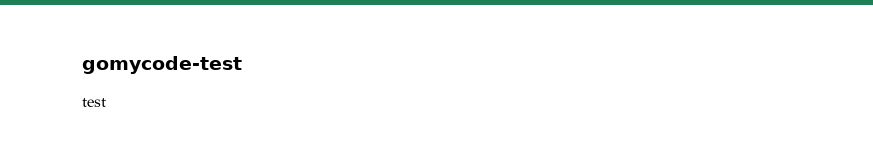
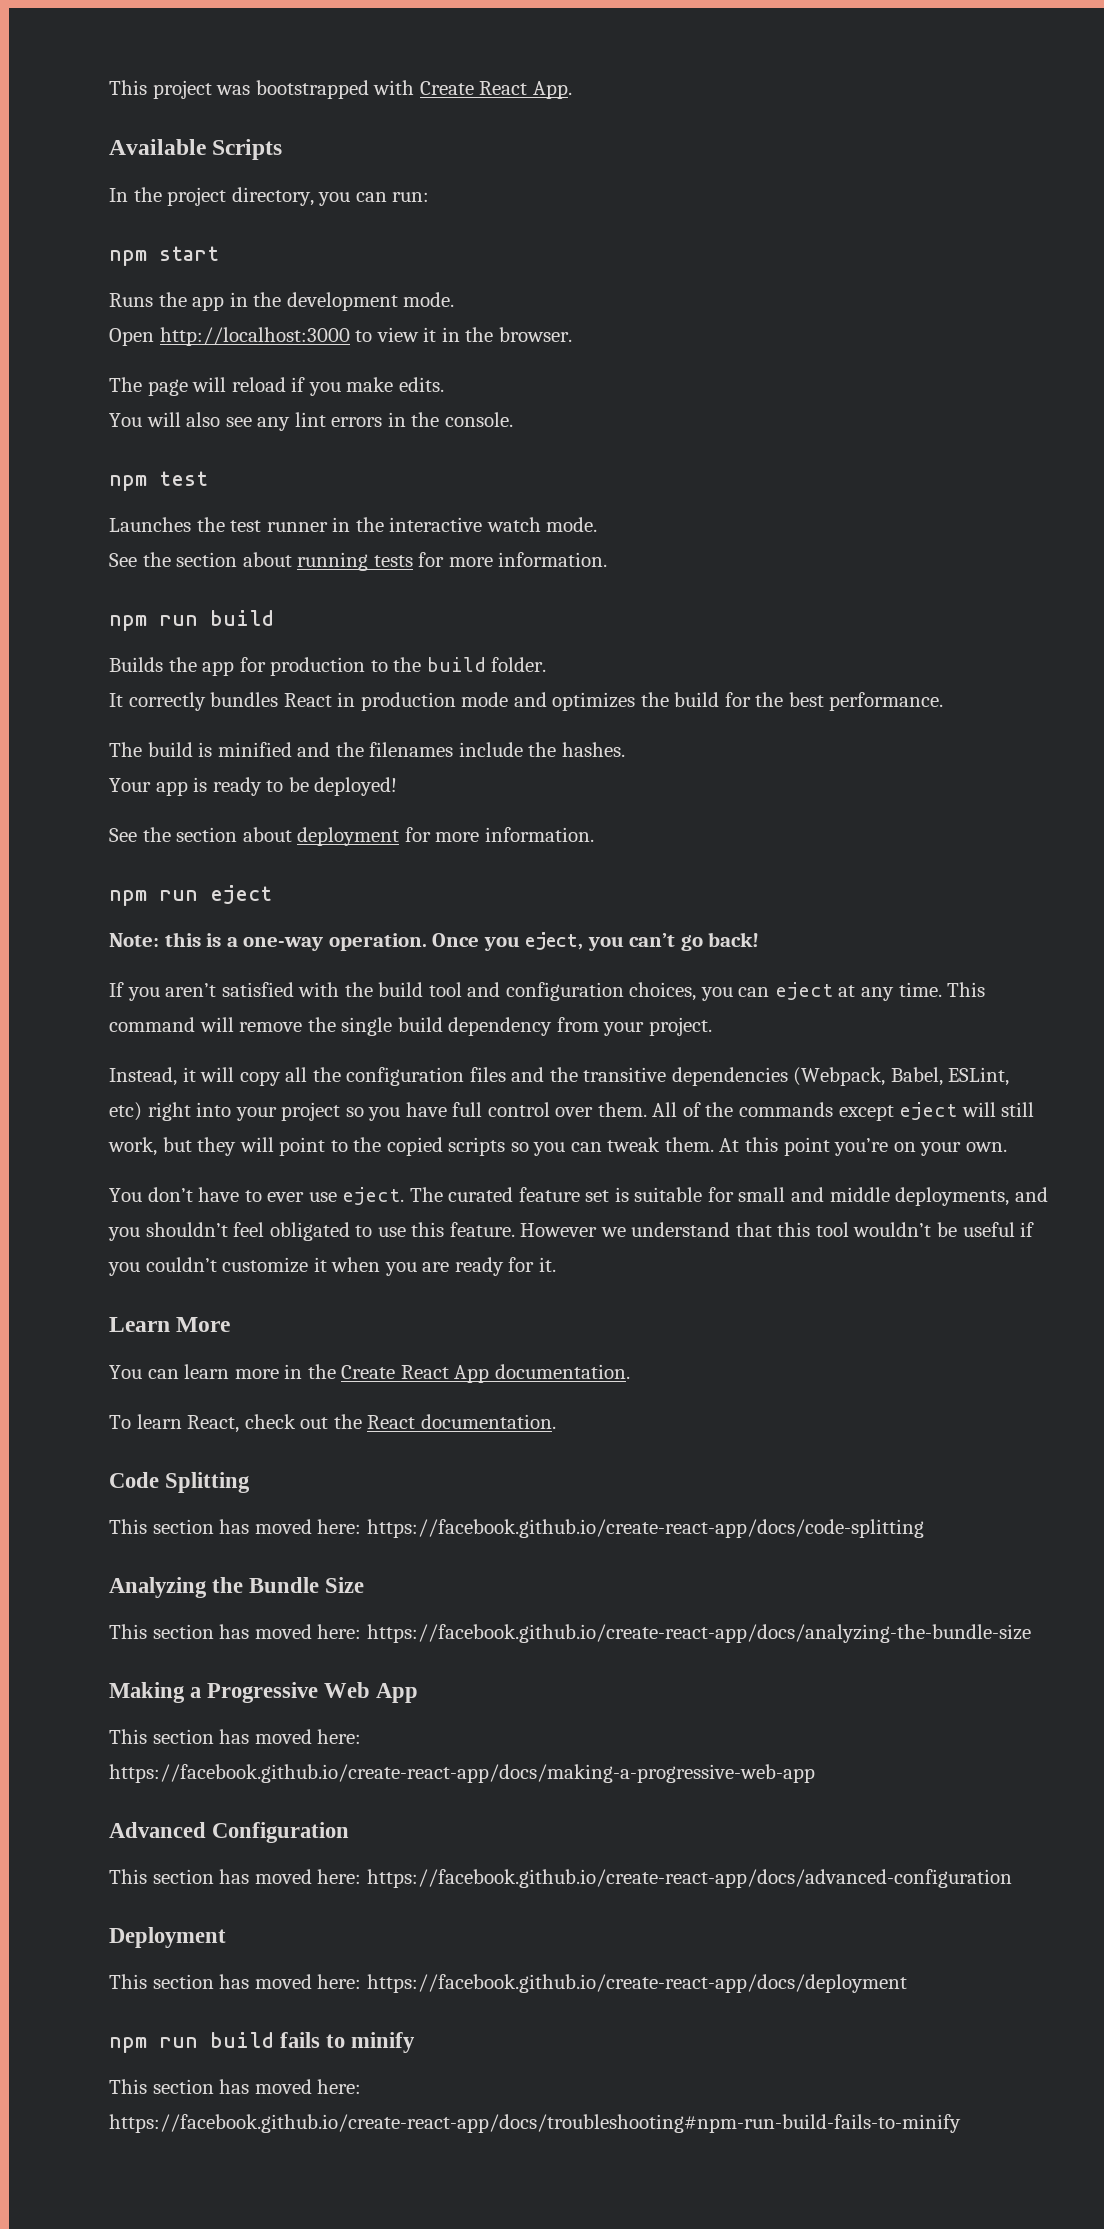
[82,56,242,74] [82,98,106,107] gomycode-test // test -> [109,80,572,99] [109,139,283,160] [109,187,430,206] [109,246,219,266] [109,292,455,311] [109,327,572,346] [109,377,444,396] [109,412,513,431] [109,471,208,491] [109,517,598,532] [109,552,608,571] [109,610,274,631] [109,657,547,676] [109,692,944,711] [109,742,625,757] [109,777,398,796] [109,827,594,846] [109,885,272,906] [109,932,760,951] [109,982,986,1001] [109,1017,712,1036] [109,1067,1010,1086] [109,1102,1035,1121] [108,1137,1007,1156] [109,1187,1048,1206] [108,1222,1035,1241] [108,1257,556,1276] [109,1317,231,1332] [109,1364,630,1383] [109,1414,556,1433] [109,1472,251,1493] [109,1519,924,1538] [109,1577,365,1598] [109,1624,1031,1643] [109,1682,419,1703] [109,1729,362,1744] [109,1764,815,1783] [109,1822,350,1843] [109,1869,1012,1888] [109,1927,226,1948] [109,1974,907,1993] [109,2032,416,2053] [109,2079,362,2094] [109,2114,961,2133] This project was bootstrapped with Create React App. // Available Scripts // In the project directory, you can run: // npm start // Runs the app in the development mode. // Open http://localhost:3000 to view it in the browser. // The page will reload if you make edits. // You will also see any lint errors in the console. // npm test // Launches the test runner in the interactive watch mode. // See the section about running tests for more information. // npm run build // Builds the app for production to the build folder. // It correctly bundles React in production mode and optimizes the build for the best performance. // The build is minified and the filenames include the hashes. // Your app is ready to be deployed! // See the section about deployment for more information. // npm run eject // Note: this is a one-way operation. Once you eject, you can’t go back! // If you aren’t satisfied with the build tool and configuration choices, you can eject at any time. This command will remove the single build dependency from your project. // Instead, it will copy all the configuration files and the transitive dependencies (Webpack, Babel, ESLint, etc) right into your project so you have full control over them. All of the commands except eject will still work, but they will point to the copied scripts so you can tweak them. At this point you’re on your own. // You don’t have to ever use eject. The curated feature set is suitable for small and middle deployments, and you shouldn’t feel obligated to use this feature. However we understand that this tool wouldn’t be useful if you couldn’t customize it when you are ready for it. // Learn More // You can learn more in the Create React App documentation. // To learn React, check out the React documentation. // Code Splitting // This section has moved here: https://facebook.github.io/create-react-app/docs/code-splitting // Analyzing the Bundle Size // This section has moved here: https://facebook.github.io/create-react-app/docs/analyzing-the-bundle-size // Making a Progressive Web App // This section has moved here: https://facebook.github.io/create-react-app/docs/making-a-progressive-web-app // Advanced Configuration // This section has moved here: https://facebook.github.io/create-react-app/docs/advanced-configuration // Deployment // This section has moved here: https://facebook.github.io/create-react-app/docs/deployment // npm run build fails to minify // This section has moved here: https://facebook.github.io/create-react-app/docs/troubleshooting#npm-run-build-fails-to-minify

